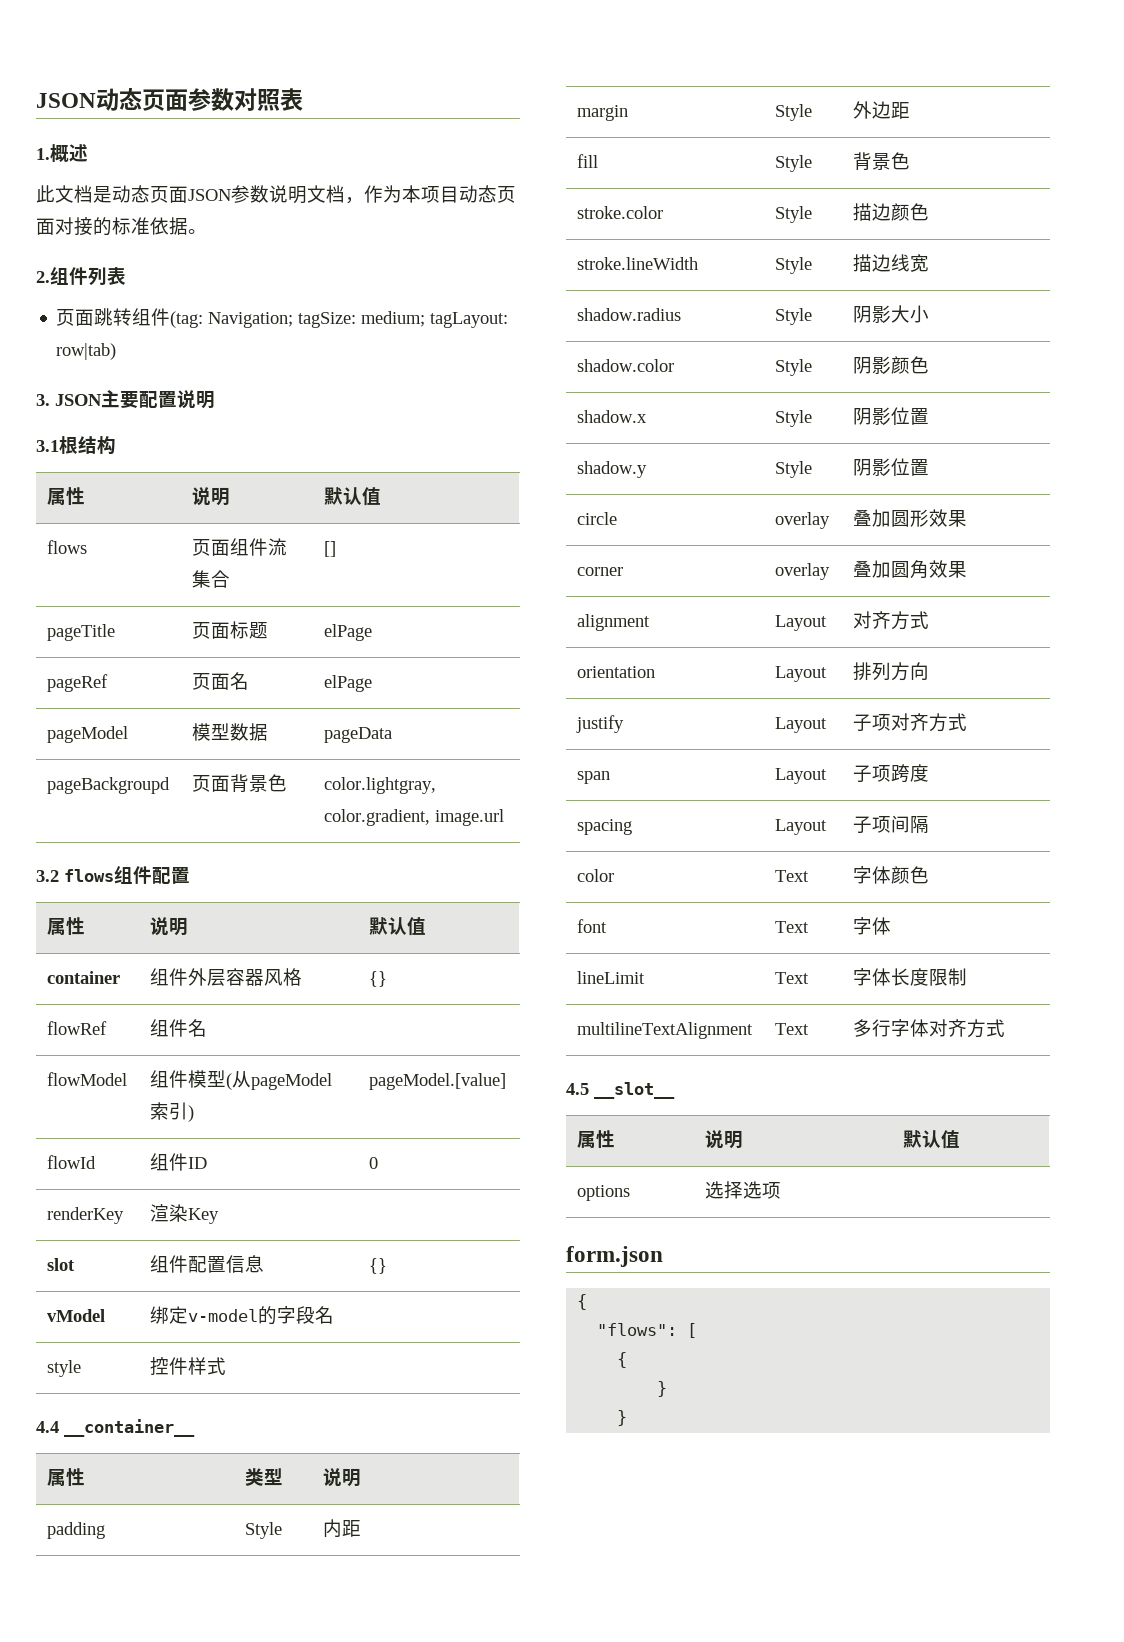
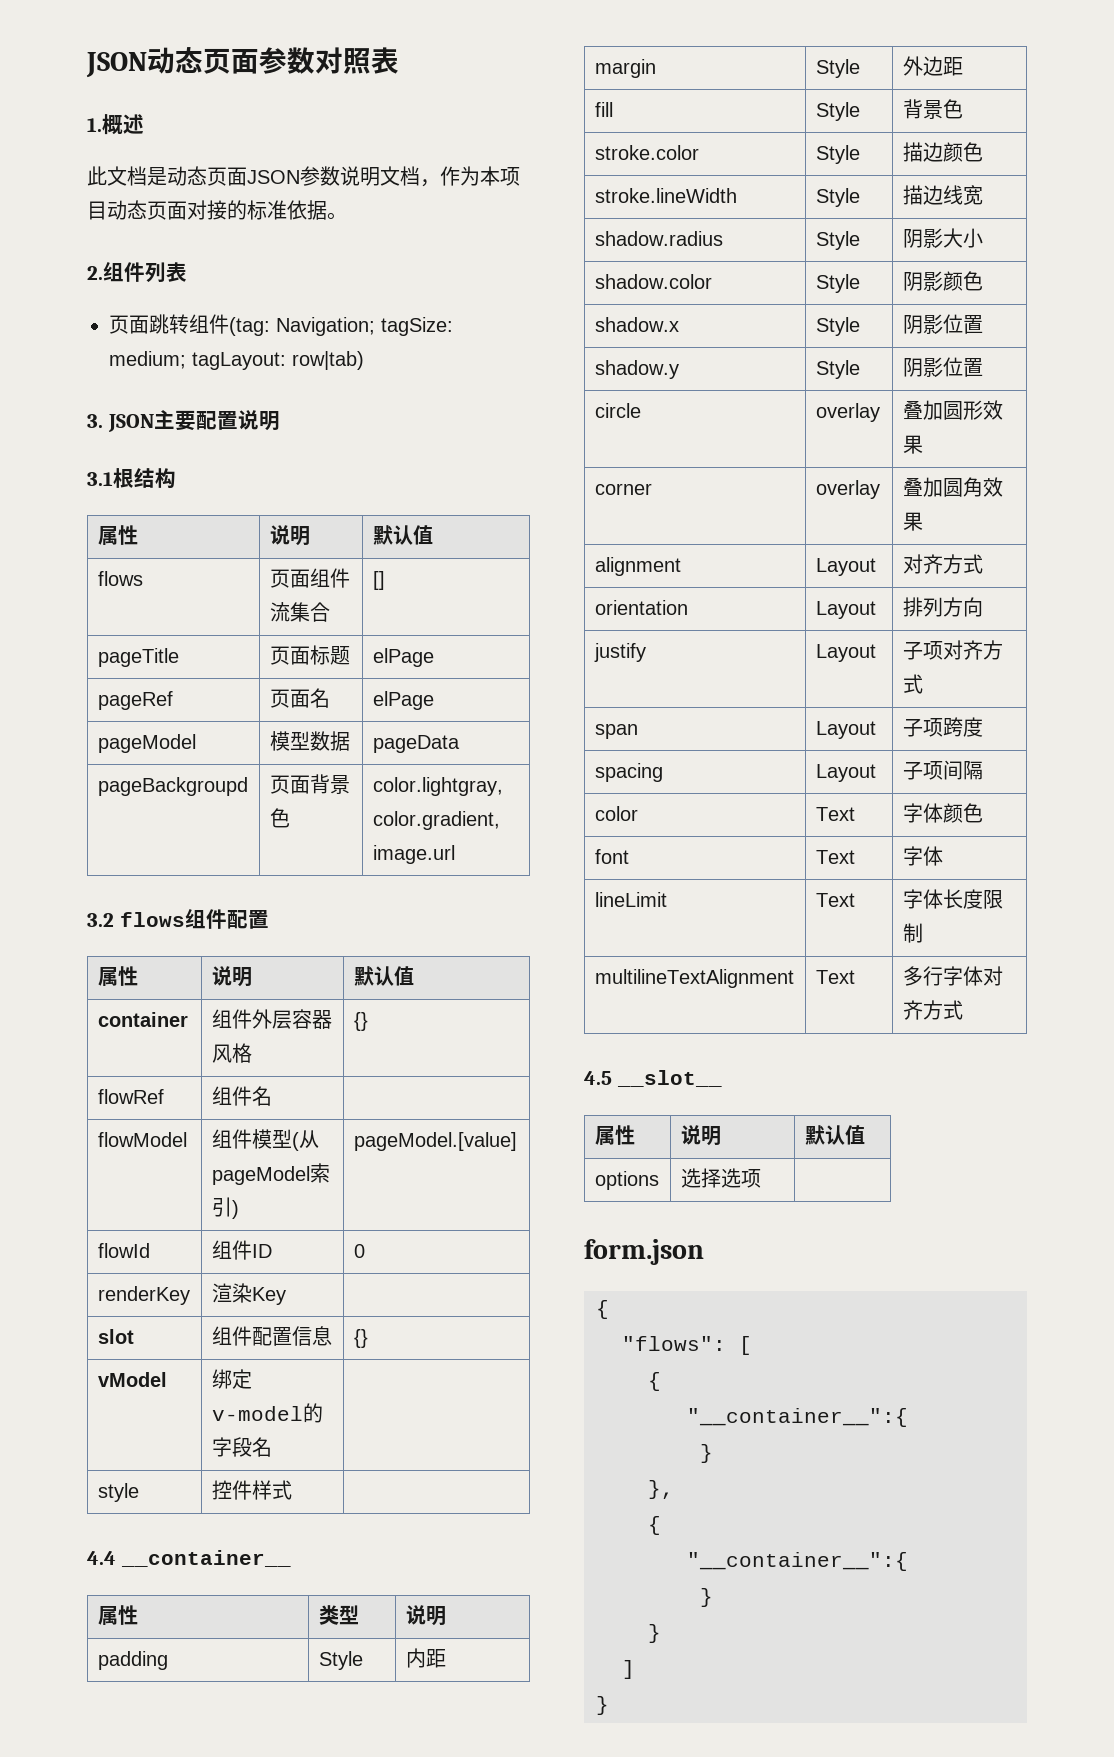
(628, 1360) none -> [687,1408,908,1427] [700,1444,713,1463] [648,1480,674,1499] [648,1516,661,1535] [687,1552,908,1571] // "__container__":{ // } // }, // { // "__container__":{
(628, 1418) none -> [622,1660,635,1679] [596,1696,609,1715] // ] // }

